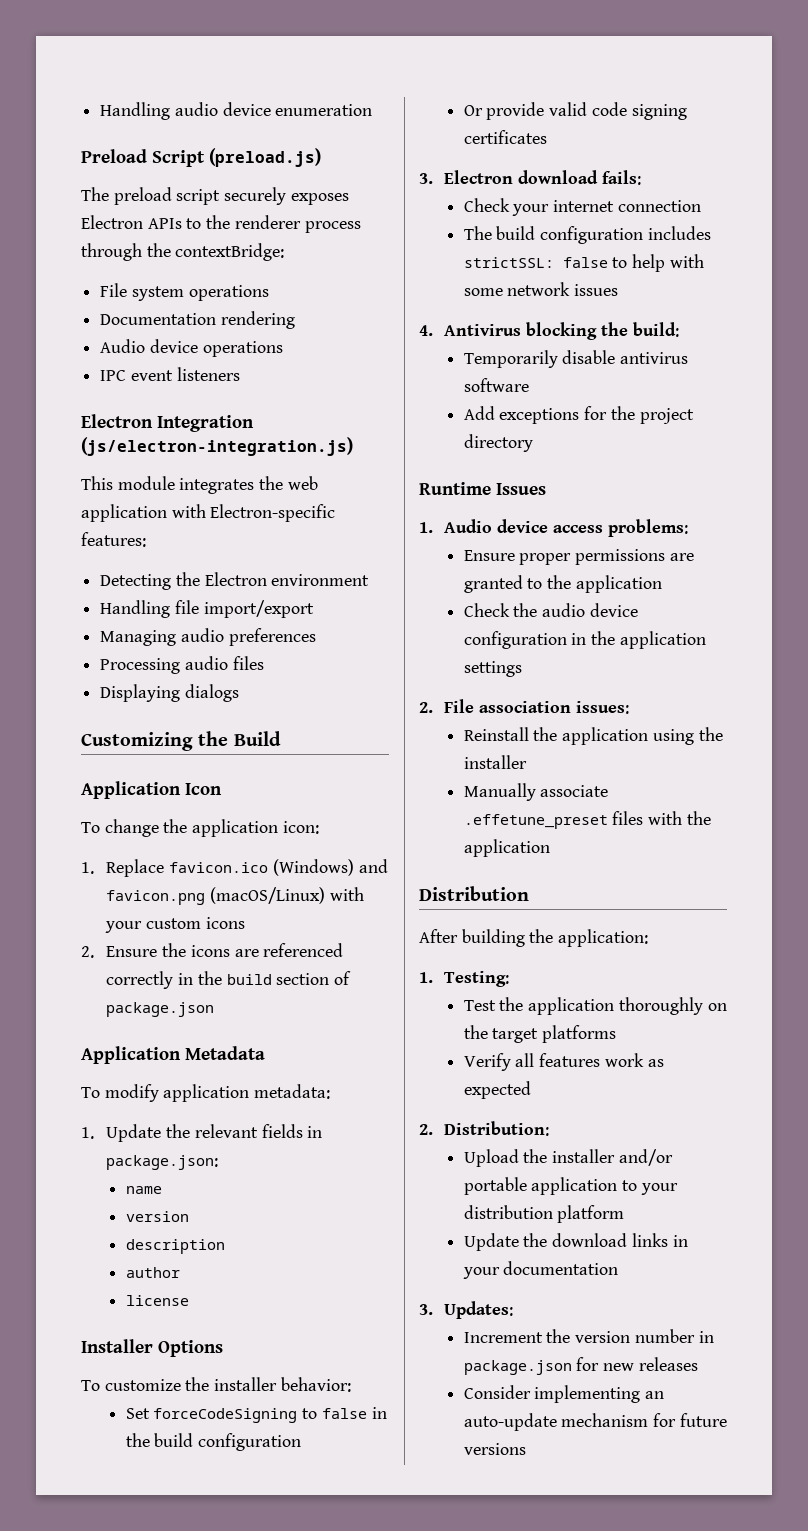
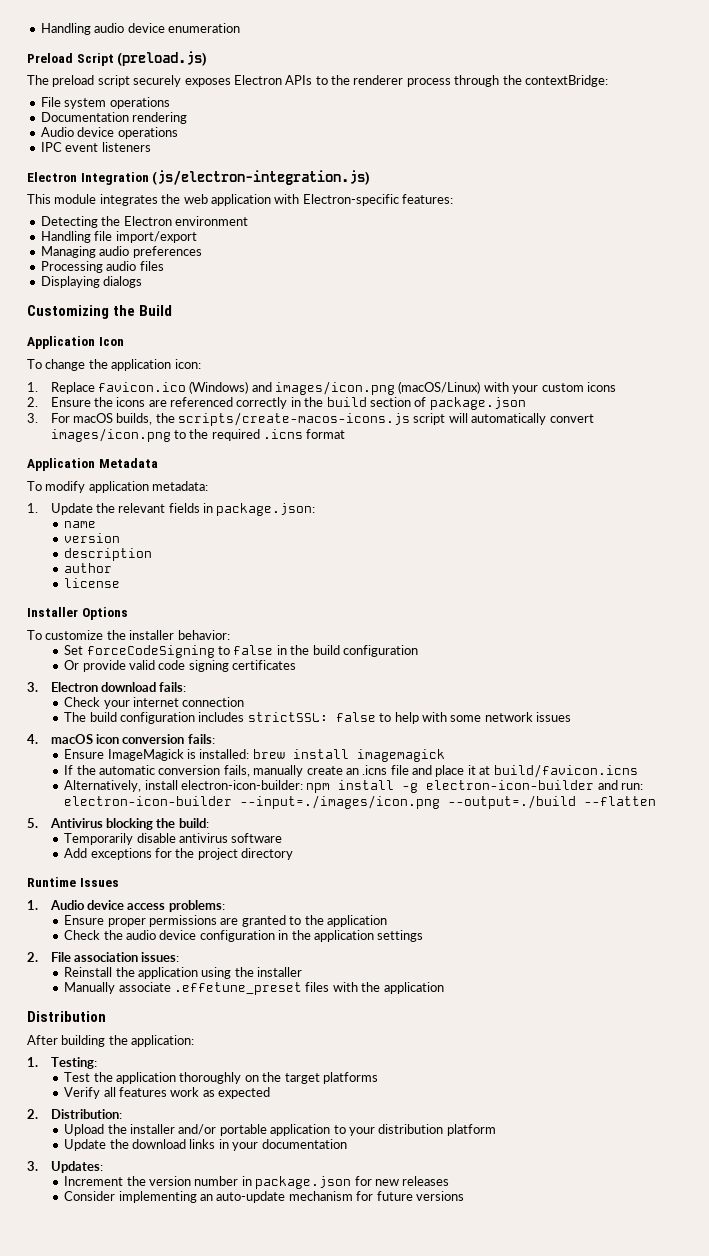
[106,890,206,905] favicon.png -> [275,381,396,395] images/icon.png
(215, 1009) none -> [27,412,594,426] [50,428,346,442] // 3. For macOS builds, the scripts/create-macos-icons.js script will automatically convert images/icon.png to the required .icns format
(433, 330) none -> [50,734,215,744] [64,749,445,762] [64,764,638,778] [64,780,644,793] [64,795,657,809] [27,818,38,828] macOS icon conversion fails: // Ensure ImageMagick is installed: brew install imagemagick // If the automatic conversion fails, manually create an .icns file and place it at build/favicon.icns // Alternatively, install electron-icon-builder: npm install -g electron-icon-builder and run: electron-icon-builder --input=./images/icon.png --output=./build --flatten // 5.

